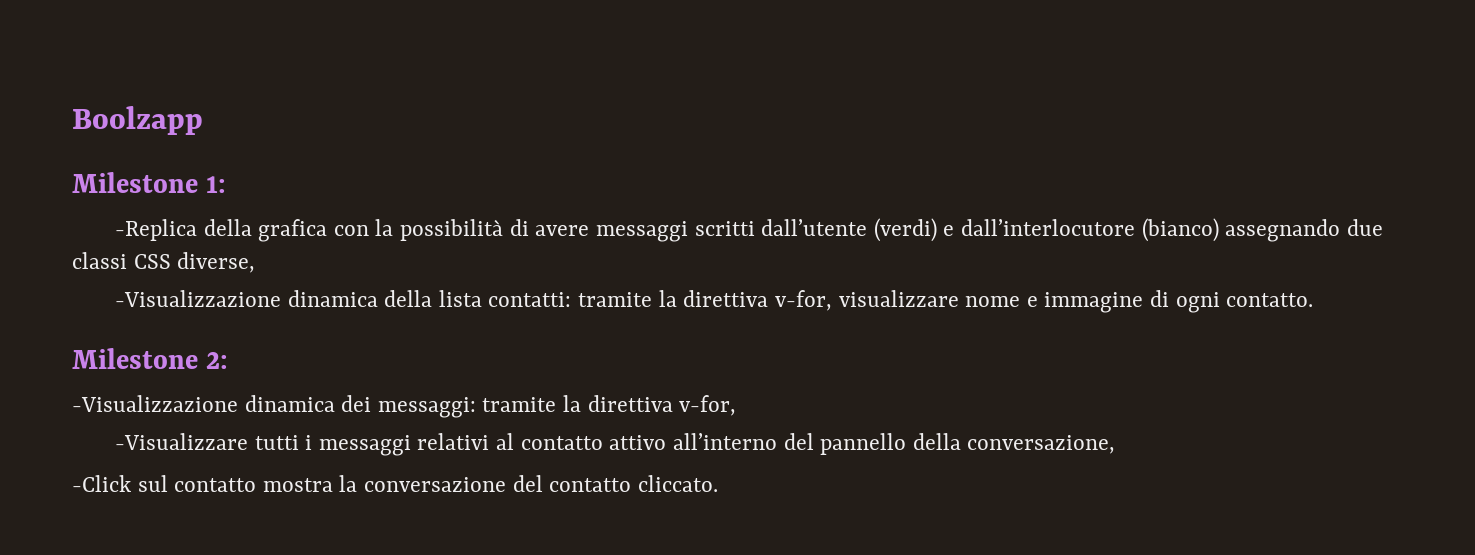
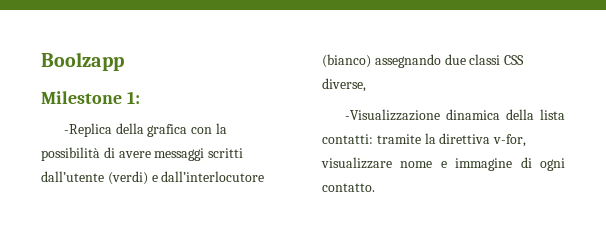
[72,348,229,369] [72,395,737,418] [115,433,1116,456] [72,475,718,492] // Milestone 2: // -Visualizzazione dinamica dei messaggi: tramite la direttiva v-for, // -Visualizzare tutti i messaggi relativi al contatto attivo all’interno del pannello della conversazione, // -Click sul contatto mostra la conversazione del contatto cliccato. -> (375, 187) none

